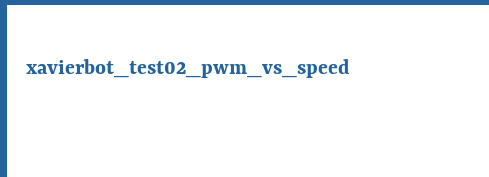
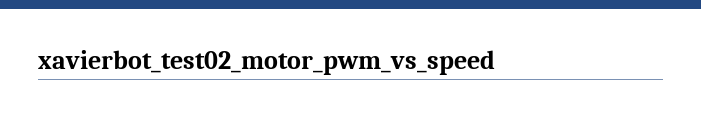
[26,59,350,78] xavierbot_test02_pwm_vs_speed -> [38,50,495,75] xavierbot_test02_motor_pwm_vs_speed

